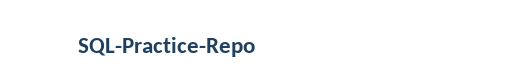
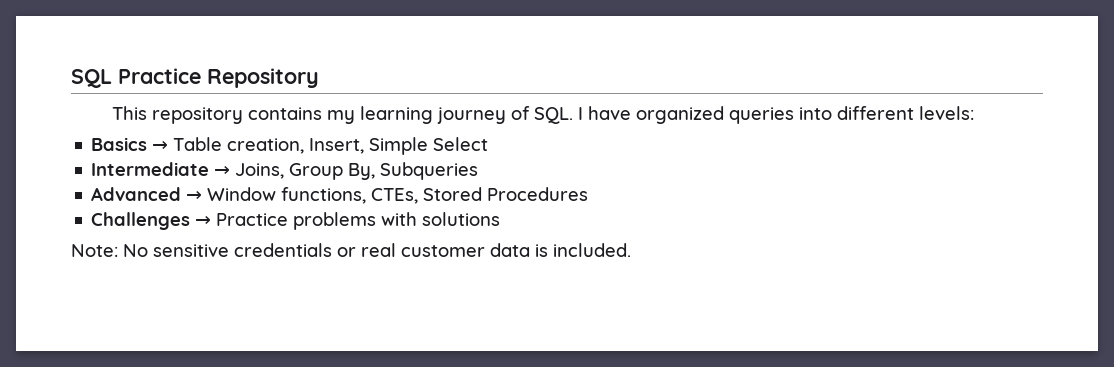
[78,37,255,57] SQL-Practice-Repo -> [71,68,319,88] [112,106,975,124] [91,137,489,155] [91,162,479,180] [91,187,589,204] [91,212,501,230] [71,243,631,257] SQL Practice Repository // This repository contains my learning journey of SQL. I have organized queries into different levels: // Basics → Table creation, Insert, Simple Select // Intermediate → Joins, Group By, Subqueries // Advanced → Window functions, CTEs, Stored Procedures // Challenges → Practice problems with solutions // Note: No sensitive credentials or real customer data is included.

